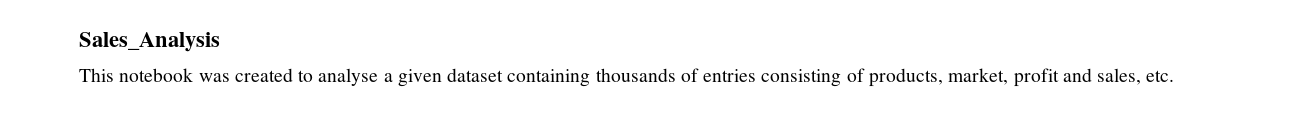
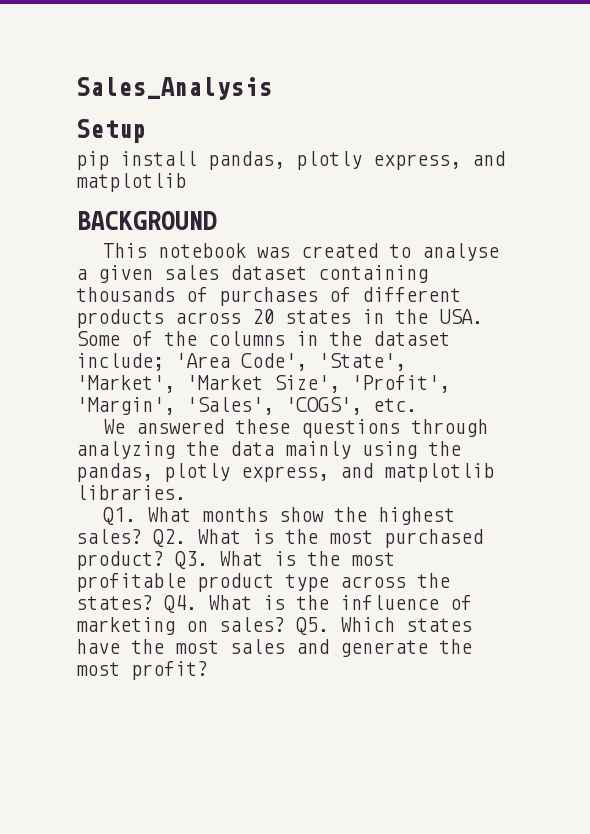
(220, 42) none -> [76,119,146,143] [76,151,505,170] [76,173,186,192] [76,211,217,230] // Setup // pip install pandas, plotly express, and matplotlib // BACKGROUND
(442, 78) none -> [164,265,219,280] sales
[703,68,1175,87] entries consisting of products, market, profit and sales, etc. -> [219,287,461,306] [76,309,483,328] [76,331,450,346] [76,353,406,371] [76,375,450,393] [76,397,417,415] [102,419,488,438] [76,441,461,459] [76,463,494,482] [76,485,186,500] [102,507,455,525] [76,529,483,548] [76,551,395,570] [76,573,450,592] [76,595,472,613] [76,617,472,635] [76,639,472,657] [76,661,208,680] purchases of different products across 20 states in the USA. Some of the columns in the dataset include; 'Area Code', 'State', 'Market', 'Market Size', 'Profit', 'Margin', 'Sales', 'COGS', etc. // We answered these questions through analyzing the data mainly using the pandas, plotly express, and matplotlib libraries. // Q1. What months show the highest sales? Q2. What is the most purchased product? Q3. What is the most profitable product type across the states? Q4. What is the influence of marketing on sales? Q5. Which states have the most sales and generate the most profit?

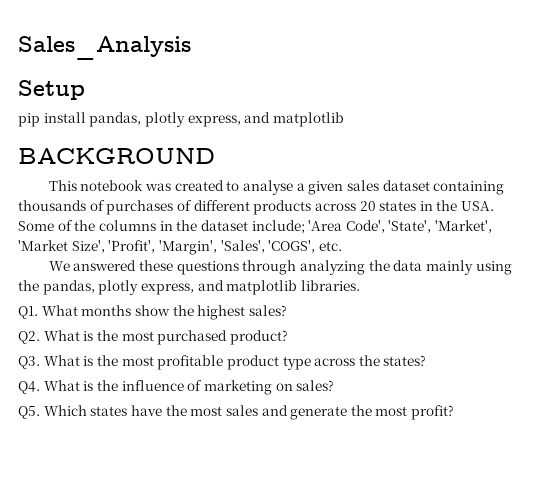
(142, 536) none -> (287, 310) //
(164, 560) none -> (288, 337) //
(153, 602) none -> (427, 360) //
(285, 624) none -> (335, 385) //

